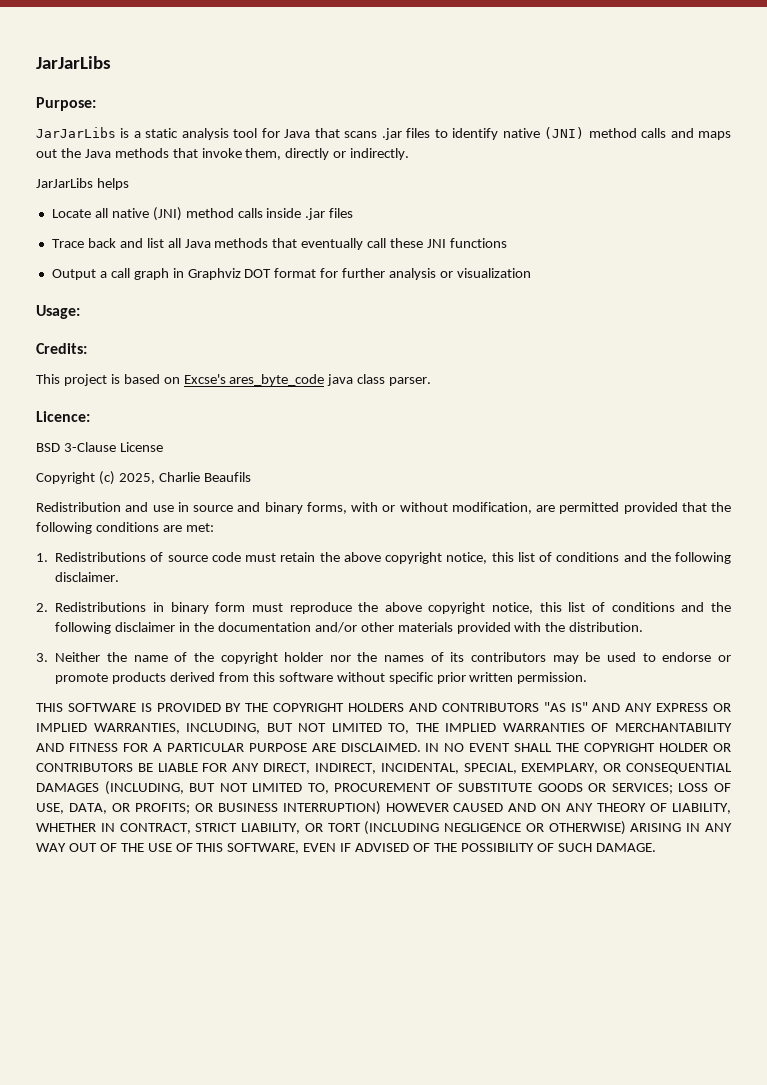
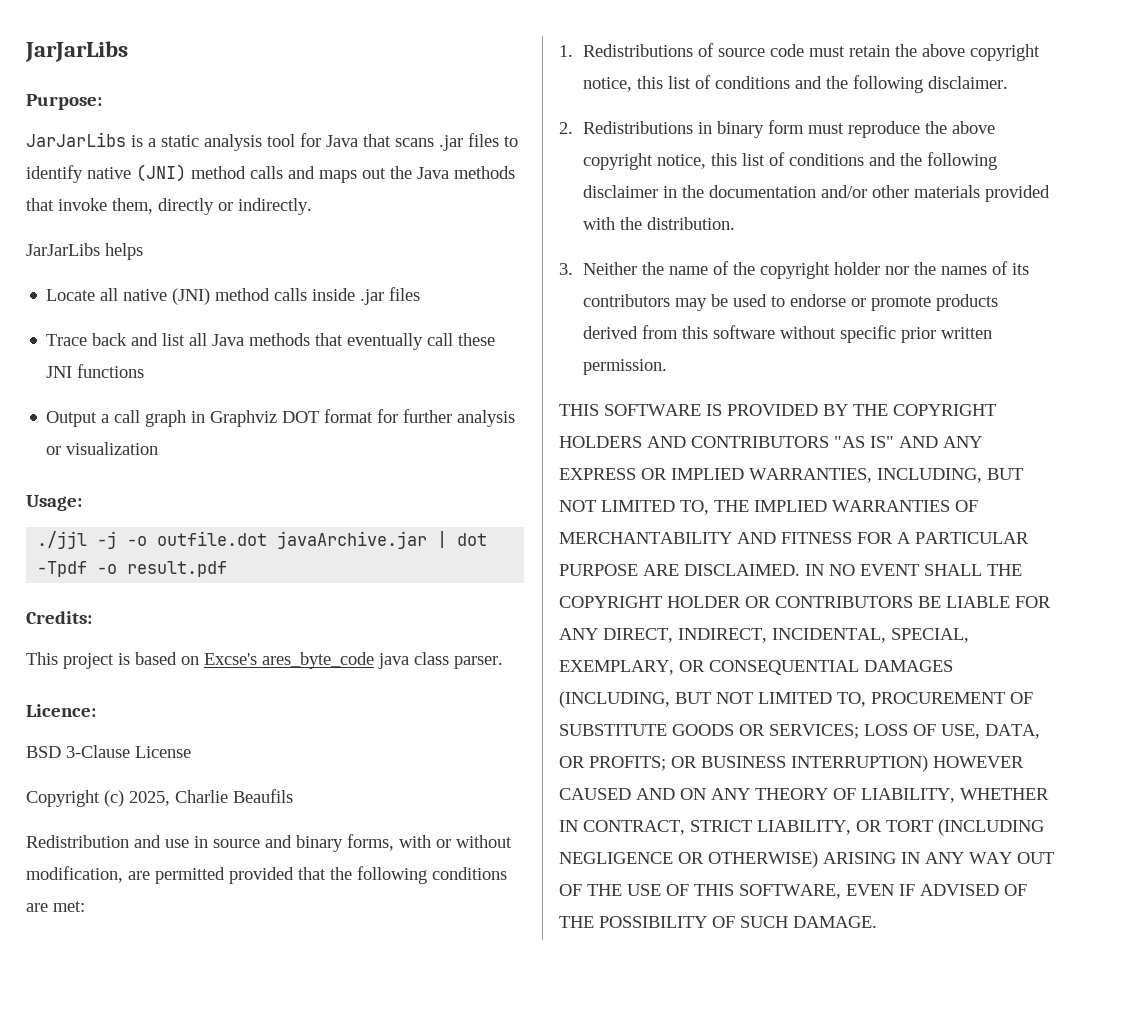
(80, 312) none -> [37,531,488,549] [37,561,228,577] // ./jjl -j -o outfile.dot javaArchive.jar | dot -Tpdf -o result.pdf

